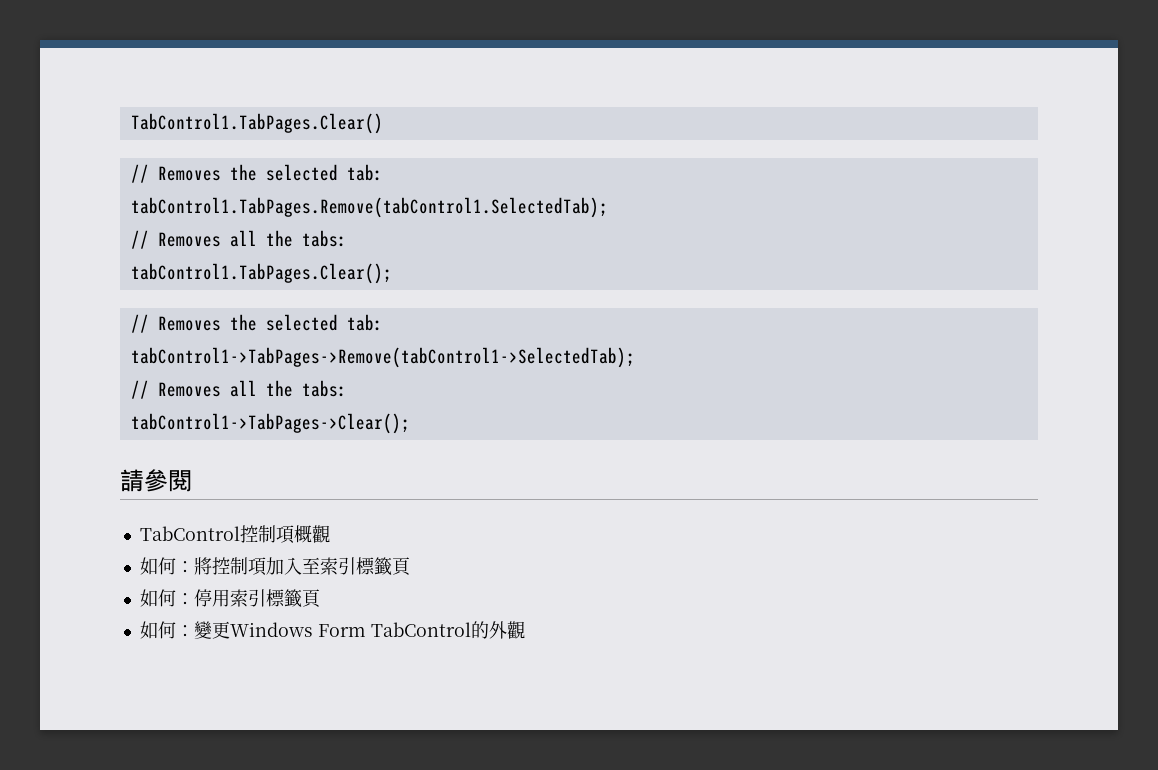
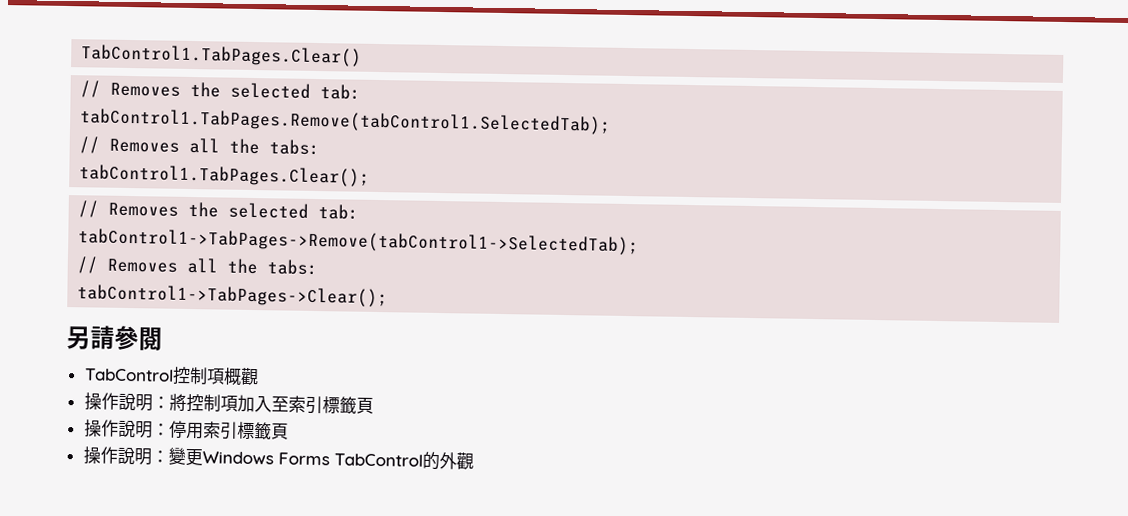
(410, 423) none -> [66,326,91,350] 另
[139,557,176,575] 如何 -> [83,392,153,412] 操作說明
[139,589,176,607] 如何 -> [83,419,153,439] 操作說明
[139,621,176,639] 如何 -> [82,446,152,466] 操作說明
[317,624,366,637] Form -> [277,452,330,466] Forms

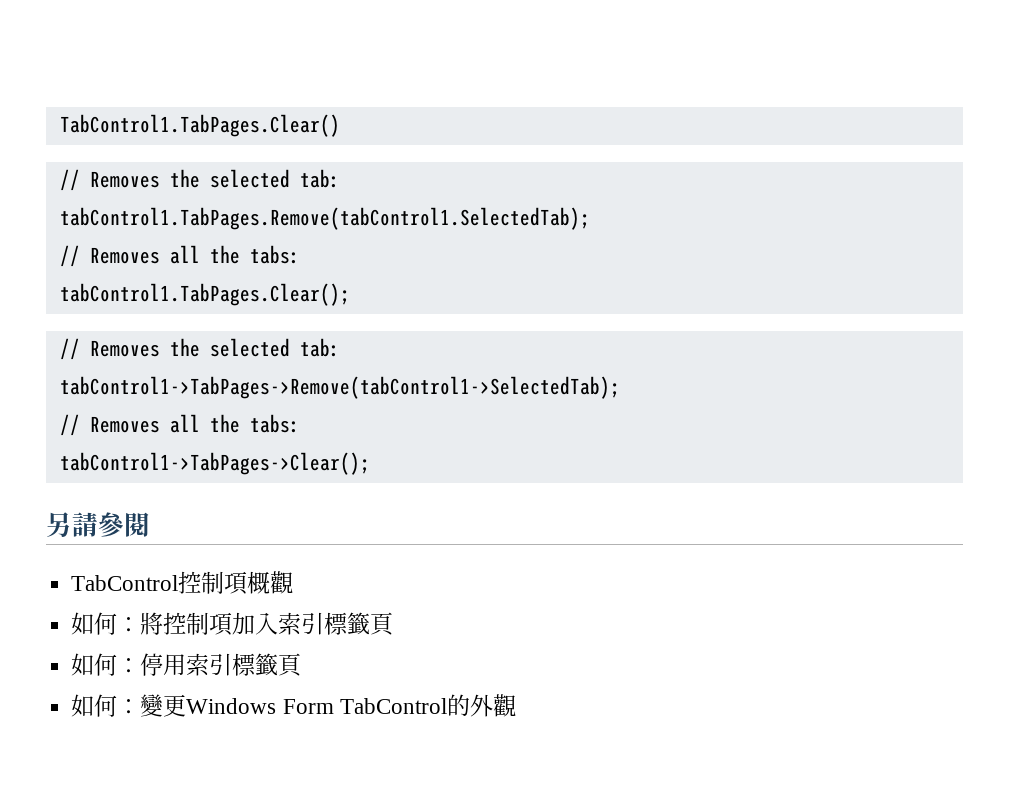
[83,392,153,412] 操作說明 -> [71,612,118,635] 如何
[270,395,374,415] [83,419,153,439] 至索引標籤頁 // 操作說明 -> [278,612,395,636] [71,653,118,676] 索引標籤頁 // 如何
[82,446,152,466] 操作說明 -> [71,694,118,717] 如何
[277,452,330,466] Forms -> [282,699,334,714] Form

